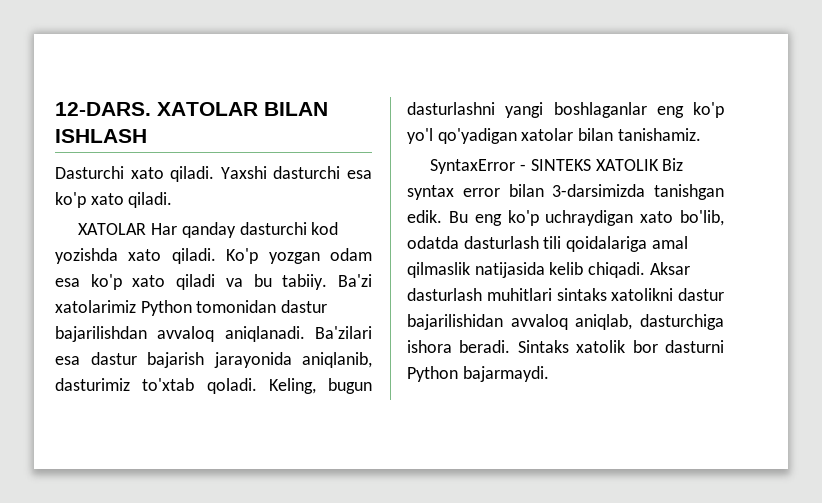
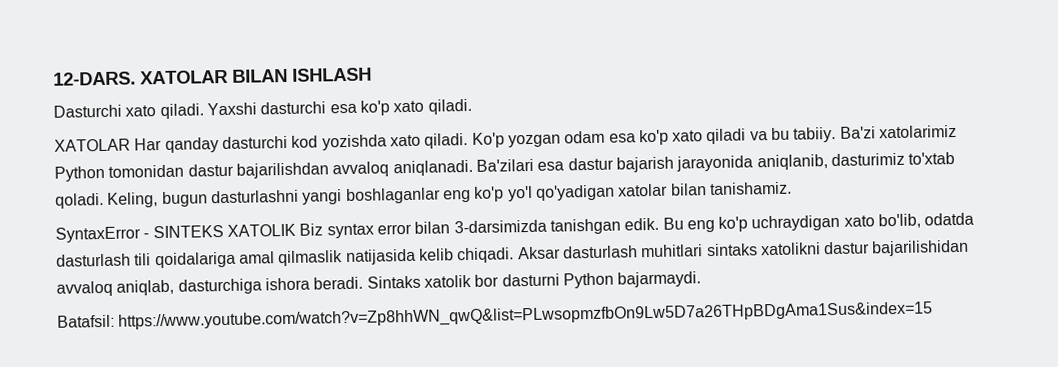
(549, 374) none -> [57,301,934,331] // Batafsil: https://www.youtube.com/watch?v=Zp8hhWN_qwQ&list=PLwsopmzfbOn9Lw5D7a26THpBDgAma1Sus&index=15

